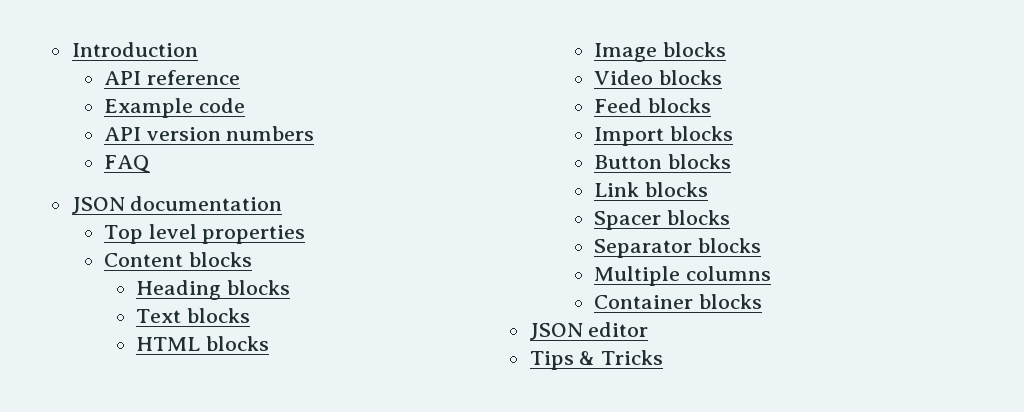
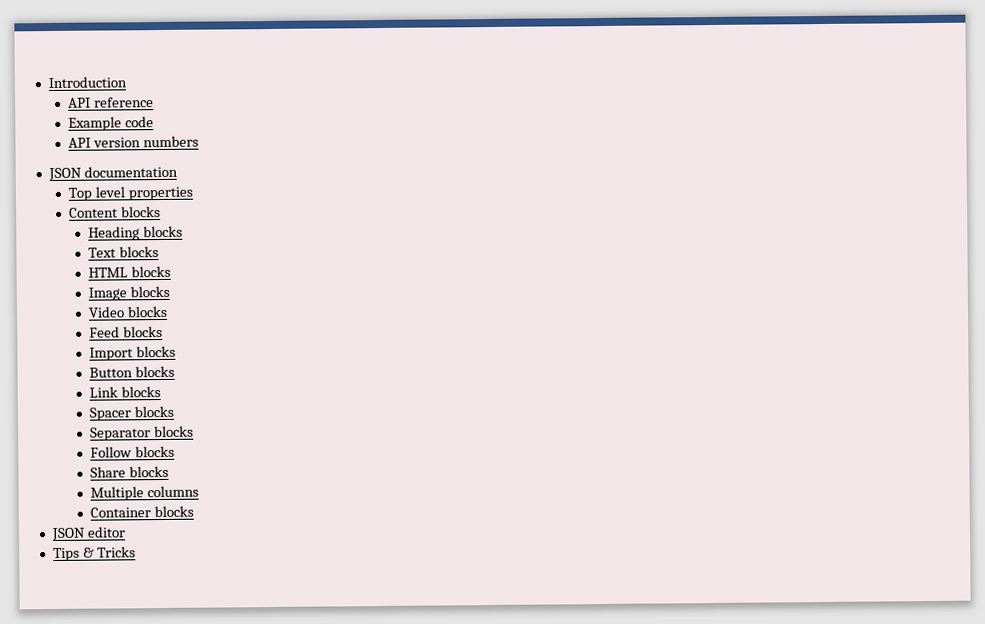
[103,155,150,173] // FAQ -> (199, 141) none
(761, 245) none -> [89,445,175,458] [89,465,169,478] // Follow blocks // Share blocks

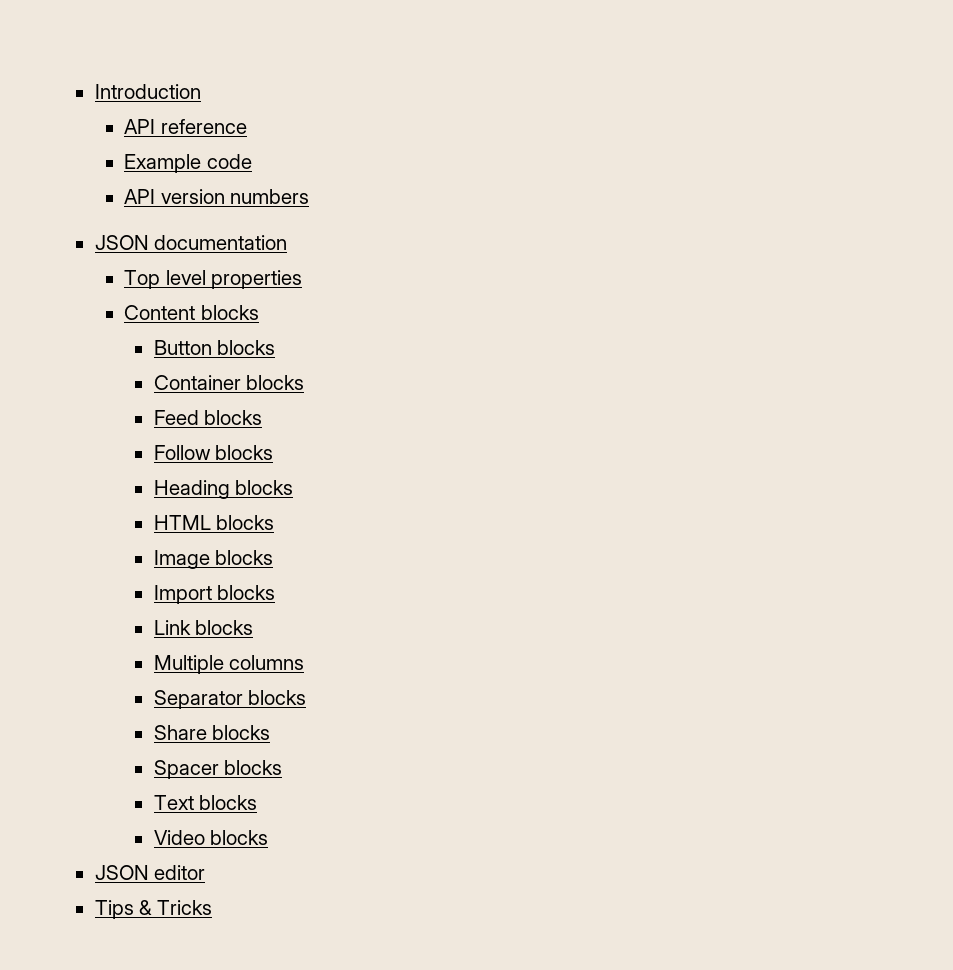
[87,225,183,241] [87,247,116,258] Heading blocks // Text -> [153,340,276,355] [153,375,305,390] [153,410,263,425] [153,445,274,460] [153,480,230,499] Button blocks // Container blocks // Feed blocks // Follow blocks // Heading
[87,305,168,318] [88,325,163,338] // Video blocks // Feed blocks -> (274, 557) none
[88,365,175,378] // Button blocks -> (276, 592) none
[88,405,174,421] Spacer blocks -> [153,655,305,674] Multiple columns
[89,445,175,458] // Follow blocks -> (307, 697) none
[89,485,199,501] [89,507,151,518] Multiple columns // Container -> [153,760,283,779] [153,795,258,810] [153,830,205,845] Spacer blocks // Text blocks // Video

